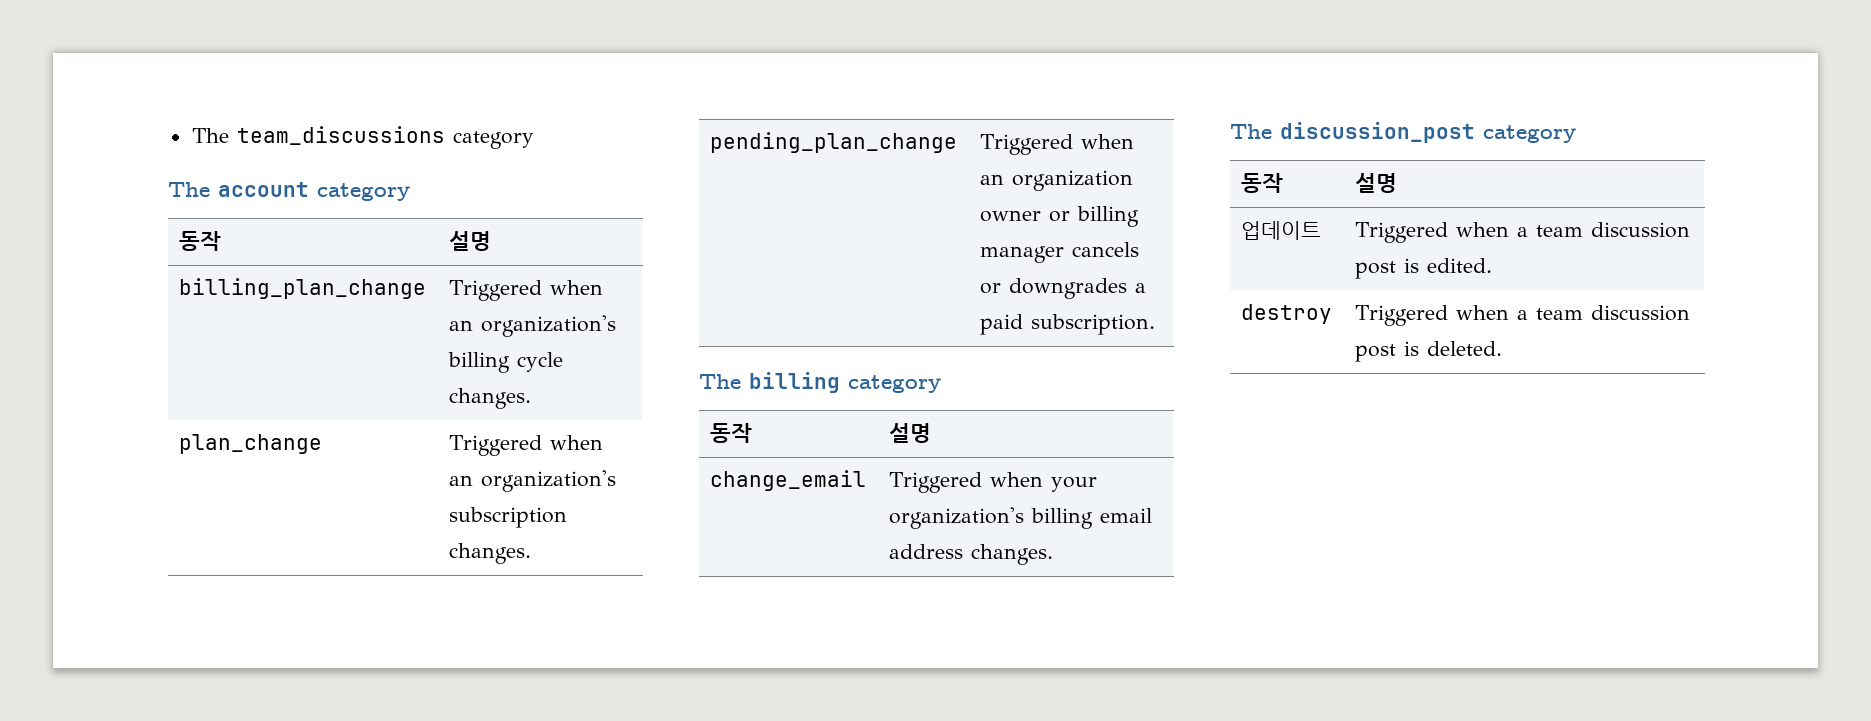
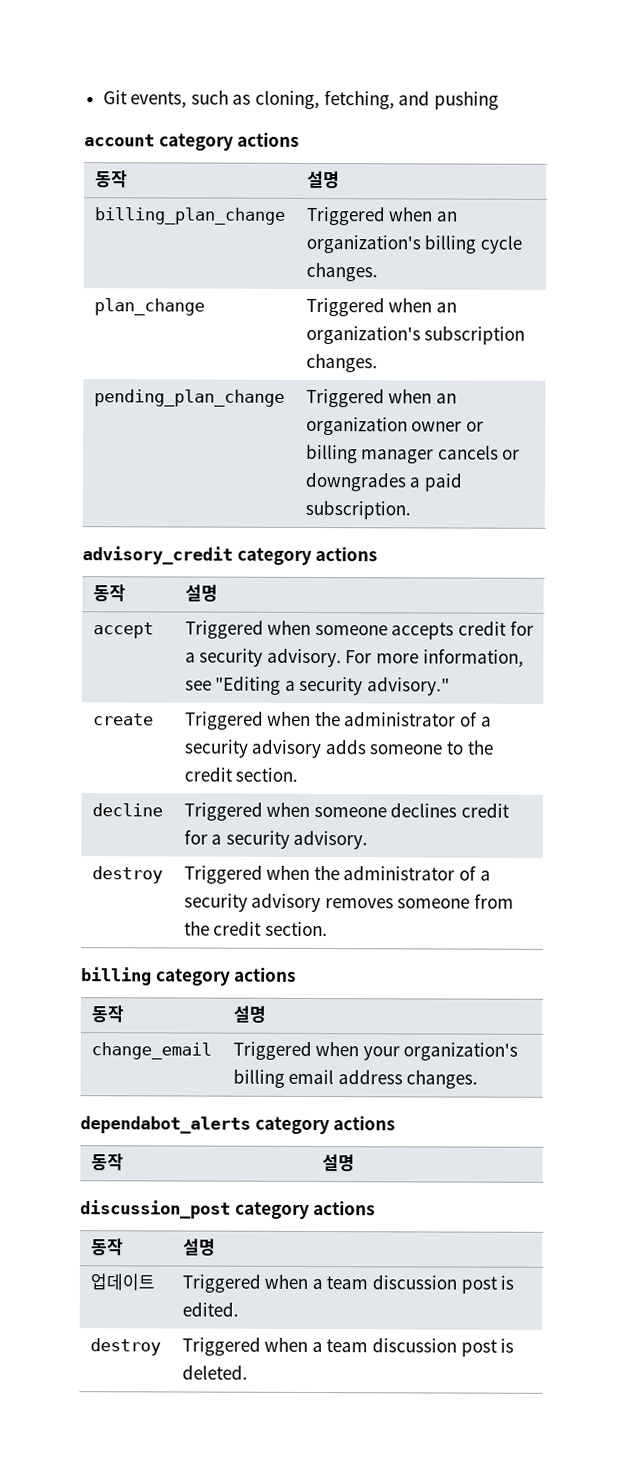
[191,126,534,149] [168,182,210,197] The team_discussions category // The -> [102,89,499,110] Git events, such as cloning, fetching, and pushing //
(410, 192) none -> [237,132,300,147] actions
[699,374,741,389] The -> [82,546,378,565] [92,584,126,602] [184,584,218,602] [92,622,154,639] [184,619,534,640] [184,647,524,668] [184,675,451,696] [92,713,154,726] [184,710,492,730] [183,738,493,759] [183,766,299,782] [91,803,163,817] [183,801,511,821] [183,829,369,850] [91,866,163,884] [183,864,491,884] [183,892,515,913] [183,920,328,937] advisory_credit category actions // 동작 | 설명 // accept | Triggered when someone accepts credit for a security advisory. For more information, see "Editing a security advisory." // create | Triggered when the administrator of a security advisory adds someone to the credit section. // decline | Triggered when someone declines credit for a security advisory. // destroy | Triggered when the administrator of a security advisory removes someone from the credit section. //
(941, 384) none -> [234,967,297,982] actions
[1230,124,1272,139] The -> [80,1116,396,1135] [90,1153,124,1171] [321,1154,355,1172] dependabot_alerts category actions // 동작 | 설명 //
(1576, 134) none -> [313,1201,376,1216] actions

